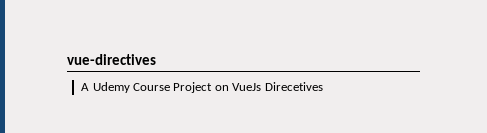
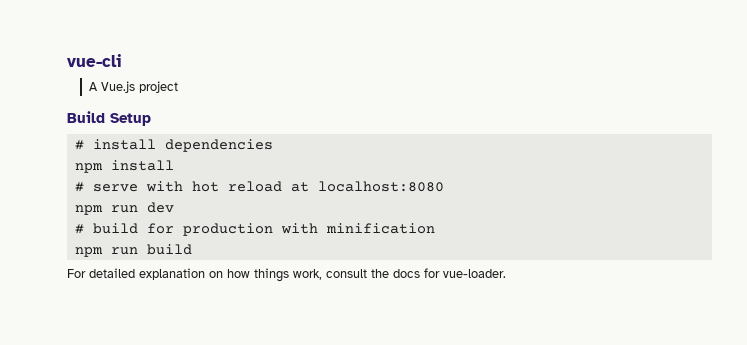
[67,54,156,65] vue-directives -> [67,54,121,67] vue-cli
[92,82,323,93] Udemy Course Project on VueJs Direcetives -> [101,81,179,93] [67,111,151,126] [74,139,273,152] [74,160,174,173] [74,181,444,192] [74,202,174,215] [74,223,435,236] [74,244,192,257] [67,268,506,282] Vue.js project // Build Setup // # install dependencies // npm install // # serve with hot reload at localhost:8080 // npm run dev // # build for production with minification // npm run build // For detailed explanation on how things work, consult the docs for vue-loader.

